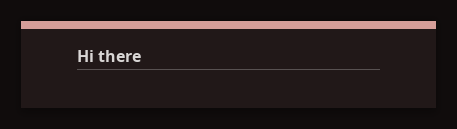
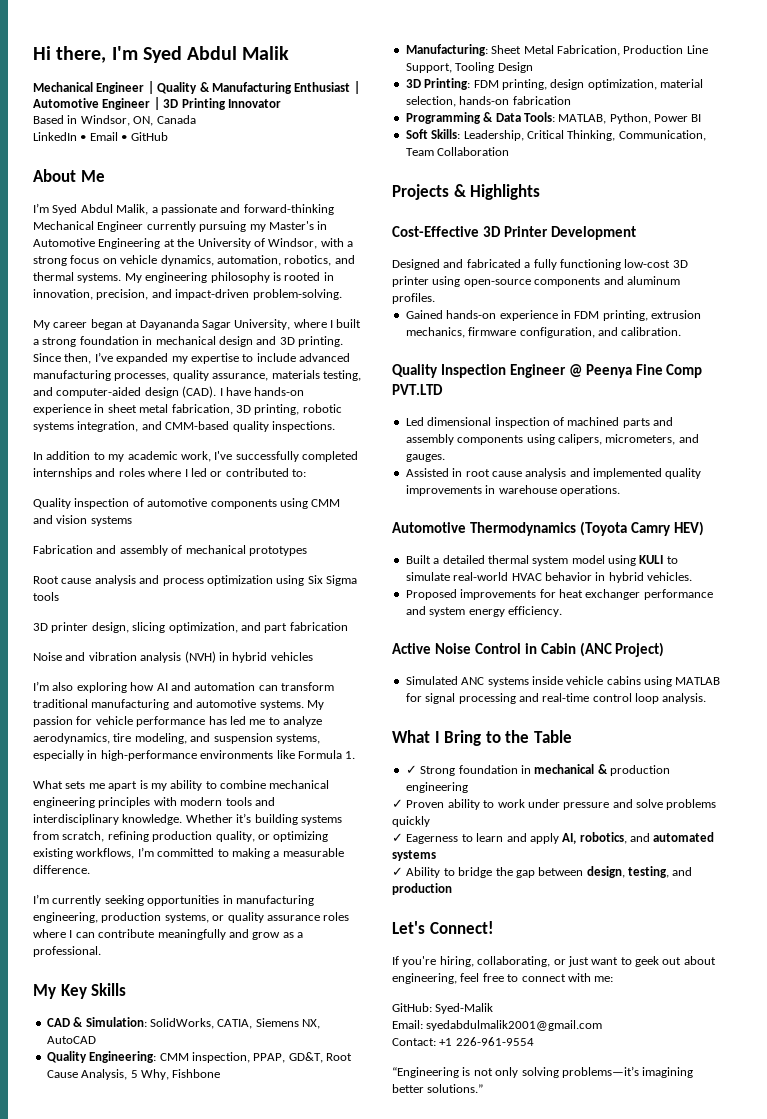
[98,50,142,62] there -> [56,46,290,63] [33,81,360,94] [33,97,281,110] [33,115,196,126] [33,132,168,141] [33,169,105,182] [33,203,334,215] [33,221,328,232] [33,238,353,249] [33,255,355,266] [33,272,334,283] [33,289,342,300] [33,319,362,330] [33,336,343,347] [33,352,350,364] [33,370,361,381] [33,386,305,398] [33,404,342,415] [33,421,335,432] [33,451,358,462] [33,468,306,479] [33,498,341,509] [33,515,132,526] [33,545,307,556] [33,575,357,586] [33,592,59,601] [33,622,348,633] [33,651,313,663] [33,681,334,693] [33,699,324,710] [33,716,322,727] [33,733,320,744] [33,750,356,761] [33,780,330,791] [33,797,275,808] [33,813,342,825] [33,831,329,842] [33,847,344,859] [33,865,90,874] [33,894,314,906] [33,912,350,923] [33,929,303,940] [33,946,101,957] [33,983,127,999] [46,1017,320,1029] [46,1036,96,1044] [46,1051,352,1063] [46,1069,221,1080] [405,44,708,56] [405,62,533,73] [405,78,703,90] [405,96,571,107] [405,112,702,124] [405,129,706,141] [405,147,510,156] [392,184,541,200] [392,226,636,240] [392,259,688,270] [392,276,680,287] [392,293,435,304] [405,310,701,321] [405,327,682,338] [392,364,703,378] [392,384,443,395] [405,417,673,428] [405,434,699,445] [405,454,445,462] [405,468,702,479] [405,485,620,496] [392,521,704,536] [405,555,678,566] [405,572,692,583] [405,589,713,600] [405,606,562,617] [392,642,665,657] [405,676,721,687] [405,693,707,704] [392,730,572,746] [405,764,670,776] [405,782,468,793] [392,799,717,810] [392,816,430,827] [392,832,715,844] [392,850,436,861] [392,866,693,878] [392,883,452,895] [392,921,494,934] [392,956,716,967] [392,973,614,984] [392,1003,494,1014] [392,1020,603,1031] [392,1037,534,1046] [392,1066,694,1078] [392,1084,484,1093] there, I'm Syed Abdul Malik // Mechanical Engineer | Quality & Manufacturing Enthusiast | Automotive Engineer | 3D Printing Innovator // Based in Windsor, ON, Canada // LinkedIn • Email • GitHub // About Me // I’m Syed Abdul Malik, a passionate and forward-thinking Mechanical Engineer currently pursuing my Master's in Automotive Engineering at the University of Windsor, with a strong focus on vehicle dynamics, automation, robotics, and thermal systems. My engineering philosophy is rooted in innovation, precision, and impact-driven problem-solving. // My career began at Dayananda Sagar University, where I built a strong foundation in mechanical design and 3D printing. Since then, I’ve expanded my expertise to include advanced manufacturing processes, quality assurance, materials testing, and computer-aided design (CAD). I have hands-on experience in sheet metal fabrication, 3D printing, robotic systems integration, and CMM-based quality inspections. // In addition to my academic work, I've successfully completed internships and roles where I led or contributed to: // Quality inspection of automotive components using CMM and vision systems // Fabrication and assembly of mechanical prototypes // Root cause analysis and process optimization using Six Sigma tools // 3D printer design, slicing optimization, and part fabrication // Noise and vibration analysis (NVH) in hybrid vehicles // I’m also exploring how AI and automation can transform traditional manufacturing and automotive systems. My passion for vehicle performance has led me to analyze aerodynamics, tire modeling, and suspension systems, especially in high-performance environments like Formula 1. // What sets me apart is my ability to combine mechanical engineering principles with modern tools and interdisciplinary knowledge. Whether it’s building systems from scratch, refining production quality, or optimizing existing workflows, I’m committed to making a measurable difference. // I’m currently seeking opportunities in manufacturing engineering, production systems, or quality assurance roles where I can contribute meaningfully and grow as a professional. // My Key Skills // CAD & Simulation: SolidWorks, CATIA, Siemens NX, AutoCAD // Quality Engineering: CMM inspection, PPAP, GD&T, Root Cause Analysis, 5 Why, Fishbone // Manufacturing: Sheet Metal Fabrication, Production Line Support, Tooling Design // 3D Printing: FDM printing, design optimization, material selection, hands-on fabrication // Programming & Data Tools: MATLAB, Python, Power BI // Soft Skills: Leadership, Critical Thinking, Communication, Team Collaboration // Projects & Highlights // Cost-Effective 3D Printer Development // Designed and fabricated a fully functioning low-cost 3D printer using open-source components and aluminum profiles. // Gained hands-on experience in FDM printing, extrusion mechanics, firmware configuration, and calibration. // Quality Inspection Engineer @ Peenya Fine Comp PVT.LTD // Led dimensional inspection of machined parts and assembly components using calipers, micrometers, and gauges. // Assisted in root cause analysis and implemented quality improvements in warehouse operations. // Automotive Thermodynamics (Toyota Camry HEV) // Built a detailed thermal system model using KULI to simulate real-world HVAC behavior in hybrid vehicles. // Proposed improvements for heat exchanger performance and system energy efficiency. // Active Noise Control in Cabin (ANC Project) // Simulated ANC systems inside vehicle cabins using MATLAB for signal processing and real-time control loop analysis. // What I Bring to the Table // ✓ Strong foundation in mechanical & production engineering // ✓ Proven ability to work under pressure and solve problems quickly // ✓ Eagerness to learn and apply AI, robotics, and automated systems // ✓ Ability to bridge the gap between design, testing, and production // Let's Connect! // If you're hiring, collaborating, or just want to geek out about engineering, feel free to connect with me: // GitHub: Syed-Malik // Email: syedabdulmalik2001@gmail.com // Contact: +1 226-961-9554 // “Engineering is not only solving problems—it’s imagining better solutions.”

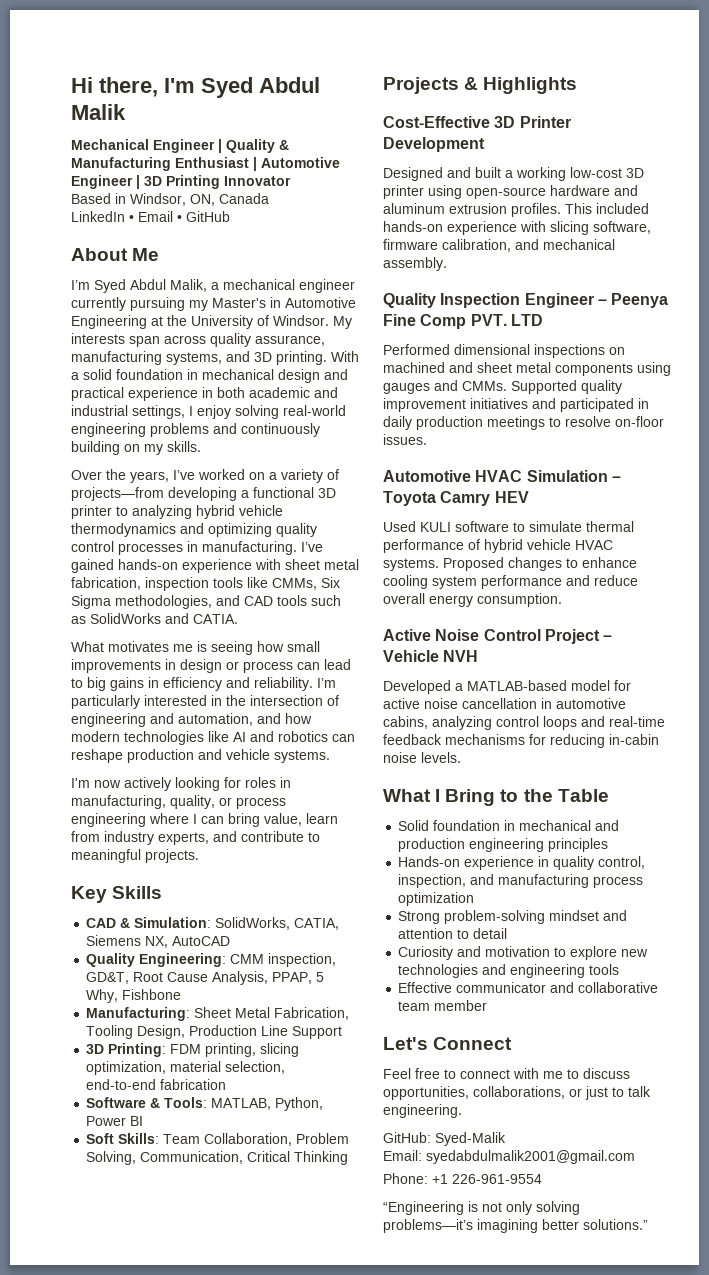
[160,204,334,215] [33,221,144,232] passionate and forward-thinking Mechanical Engineer -> [223,279,355,293] mechanical engineer
[268,238,353,249] [33,255,355,266] [33,272,334,283] [33,289,342,300] [33,319,362,330] [33,337,77,347] Windsor, with a strong focus on vehicle dynamics, automation, robotics, and thermal systems. My engineering philosophy is rooted in innovation, precision, and impact-driven problem-solving. // My career began at Dayananda Sagar University, where I built a strong -> [273,315,352,329] [71,333,325,347] [71,351,359,365] [71,369,112,380] Windsor. My interests span across quality assurance, manufacturing systems, and 3D printing. With a solid
[279,336,343,347] [33,352,350,364] [33,370,361,381] [33,386,305,398] [33,404,105,415] 3D printing. Since then, I’ve expanded my expertise to include advanced manufacturing processes, quality assurance, materials testing, and computer-aided design (CAD). I have hands-on experience in -> [71,387,338,401] [71,405,346,419] [71,423,320,437] [71,441,201,455] [71,469,339,483] [71,487,336,501] [71,505,283,519] [71,523,317,537] [71,541,323,555] [71,559,281,573] practical experience in both academic and industrial settings, I enjoy solving real-world engineering problems and continuously building on my skills. // Over the years, I’ve worked on a variety of projects—from developing a functional 3D printer to analyzing hybrid vehicle thermodynamics and optimizing quality control processes in manufacturing. I’ve gained hands-on experience with
[235,404,342,415] [33,421,335,432] [33,451,358,462] [33,468,306,479] [33,498,341,509] [33,515,132,526] [33,545,307,556] [33,575,357,586] [33,592,59,601] [33,622,348,633] [33,651,313,663] [33,681,334,693] [33,699,324,710] [33,716,322,727] [33,733,320,744] [33,750,356,761] [33,780,330,791] [33,797,275,808] [33,813,342,825] [33,831,329,842] [33,847,344,859] [33,865,90,874] [33,894,314,906] [33,912,350,923] [33,929,303,940] [33,946,101,957] [33,984,56,999] 3D printing, robotic systems integration, and CMM-based quality inspections. // In addition to my academic work, I've successfully completed internships and roles where I led or contributed to: // Quality inspection of automotive components using CMM and vision systems // Fabrication and assembly of mechanical prototypes // Root cause analysis and process optimization using Six Sigma tools // 3D printer design, slicing optimization, and part fabrication // Noise and vibration analysis (NVH) in hybrid vehicles // I’m also exploring how AI and automation can transform traditional manufacturing and automotive systems. My passion for vehicle performance has led me to analyze aerodynamics, tire modeling, and suspension systems, especially in high-performance environments like Formula 1. // What sets me apart is my ability to combine mechanical engineering principles with modern tools and interdisciplinary knowledge. Whether it’s building systems from scratch, refining production quality, or optimizing existing workflows, I’m committed to making a measurable difference. // I’m currently seeking opportunities in manufacturing engineering, production systems, or quality assurance roles where I can contribute meaningfully and grow as a professional. // My -> [145,577,340,591] [71,595,341,609] [71,613,238,624] [71,641,320,655] [71,659,351,673] [71,677,336,691] [71,695,339,709] [71,713,312,727] [71,731,355,745] [71,749,330,763] [71,777,291,791] [71,795,286,809] [71,813,338,827] [71,831,320,845] [71,849,199,863] inspection tools like CMMs, Six Sigma methodologies, and CAD tools such as SolidWorks and CATIA. // What motivates me is seeing how small improvements in design or process can lead to big gains in efficiency and reliability. I’m particularly interested in the intersection of engineering and automation, and how modern technologies like AI and robotics can reshape production and vehicle systems. // I'm now actively looking for roles in manufacturing, quality, or process engineering where I can bring value, learn from industry experts, and contribute to meaningful projects. //
[253,1053,286,1063] PPAP, -> (337, 960) none
(128, 1074) none -> [272,972,313,984] PPAP,
[623,45,708,54] [405,62,533,73] Production Line Support, Tooling Design -> [86,1025,343,1039] Tooling Design, Production Line Support
[550,79,585,90] design -> [260,1043,300,1057] slicing
[459,96,571,105] [405,112,521,124] hands-on fabrication // Programming & Data -> [86,1079,227,1090] [86,1097,161,1108] end-to-end fabrication // Software &
[463,130,706,141] [405,147,510,156] Leadership, Critical Thinking, Communication, Team Collaboration -> [163,1133,350,1146] [86,1151,349,1165] Team Collaboration, Problem Solving, Communication, Critical Thinking
[466,259,621,270] fabricated a fully functioning -> [475,167,566,181] built a working
[534,277,601,287] components -> [550,185,610,196] hardware
(680, 280) none -> [449,203,507,214] extrusion
[405,310,701,321] [405,327,682,338] // Gained hands-on experience in FDM printing, extrusion mechanics, firmware configuration, and calibration. -> [565,203,649,214] [383,221,651,235] [383,239,615,252] [383,257,447,271] This included hands-on experience with slicing software, firmware calibration, and mechanical assembly.
[568,364,582,377] @ -> [597,299,607,305] –
[392,384,443,395] [405,417,673,428] [405,434,699,445] [405,454,445,462] [405,468,702,479] [405,485,620,496] [392,521,704,536] [405,555,678,566] [405,572,692,583] [405,589,713,600] [405,606,562,617] [392,642,665,657] [405,676,721,687] [405,693,707,704] PVT.LTD // Led dimensional inspection of machined parts and assembly components using calipers, micrometers, and gauges. // Assisted in root cause analysis and implemented quality improvements in warehouse operations. // Automotive Thermodynamics (Toyota Camry HEV) // Built a detailed thermal system model using KULI to simulate real-world HVAC behavior in hybrid vehicles. // Proposed improvements for heat exchanger performance and system energy efficiency. // Active Noise Control in Cabin (ANC Project) // Simulated ANC systems inside vehicle cabins using MATLAB for signal processing and real-time control loop analysis. -> [470,314,543,326] [383,344,625,358] [383,362,671,376] [383,380,622,394] [383,398,649,412] [383,416,664,430] [383,434,427,445] [383,470,621,482] [383,491,529,506] [383,521,634,532] [383,539,613,553] [383,557,637,571] [383,575,638,589] [383,593,562,607] [383,629,613,644] [383,650,479,662] [383,680,631,694] [383,698,626,709] [383,716,665,730] [383,734,659,748] [383,752,461,763] PVT. LTD // Performed dimensional inspections on machined and sheet metal components using gauges and CMMs. Supported quality improvement initiatives and participated in daily production meetings to resolve on-floor issues. // Automotive HVAC Simulation – Toyota Camry HEV // Used KULI software to simulate thermal performance of hybrid vehicle HVAC systems. Proposed changes to enhance cooling system performance and reduce overall energy consumption. // Active Noise Control Project – Vehicle NVH // Developed a MATLAB-based model for active noise cancellation in automotive cabins, analyzing control loops and real-time feedback mechanisms for reducing in-cabin noise levels.
[405,764,608,776] ✓ Strong foundation in mechanical & -> [398,820,620,831] Solid foundation in mechanical and
[392,799,717,810] [392,816,430,827] [392,832,715,844] [392,850,436,861] [392,866,693,878] [392,883,452,895] [392,921,494,934] [392,956,716,967] [392,973,614,984] // ✓ Proven ability to work under pressure and solve problems quickly // ✓ Eagerness to learn and apply AI, robotics, and automated systems // ✓ Ability to bridge the gap between design, testing, and production // Let's Connect! // If you're hiring, collaborating, or just want to geek out about engineering, feel free to connect with me: -> [548,838,609,852] [398,856,646,870] [398,874,644,888] [398,892,475,906] [398,910,628,924] [398,928,508,939] [398,946,649,960] [398,964,620,978] [398,982,659,993] [398,1000,488,1011] [383,1037,513,1050] [383,1068,630,1079] [383,1086,651,1100] [383,1104,462,1118] principles // Hands-on experience in quality control, inspection, and manufacturing process optimization // Strong problem-solving mindset and attention to detail // Curiosity and motivation to explore new technologies and engineering tools // Effective communicator and collaborative team member // Let's Connect // Feel free to connect with me to discuss opportunities, collaborations, or just to talk engineering.
[392,1038,436,1046] Contact: -> [383,1173,428,1184] Phone:

